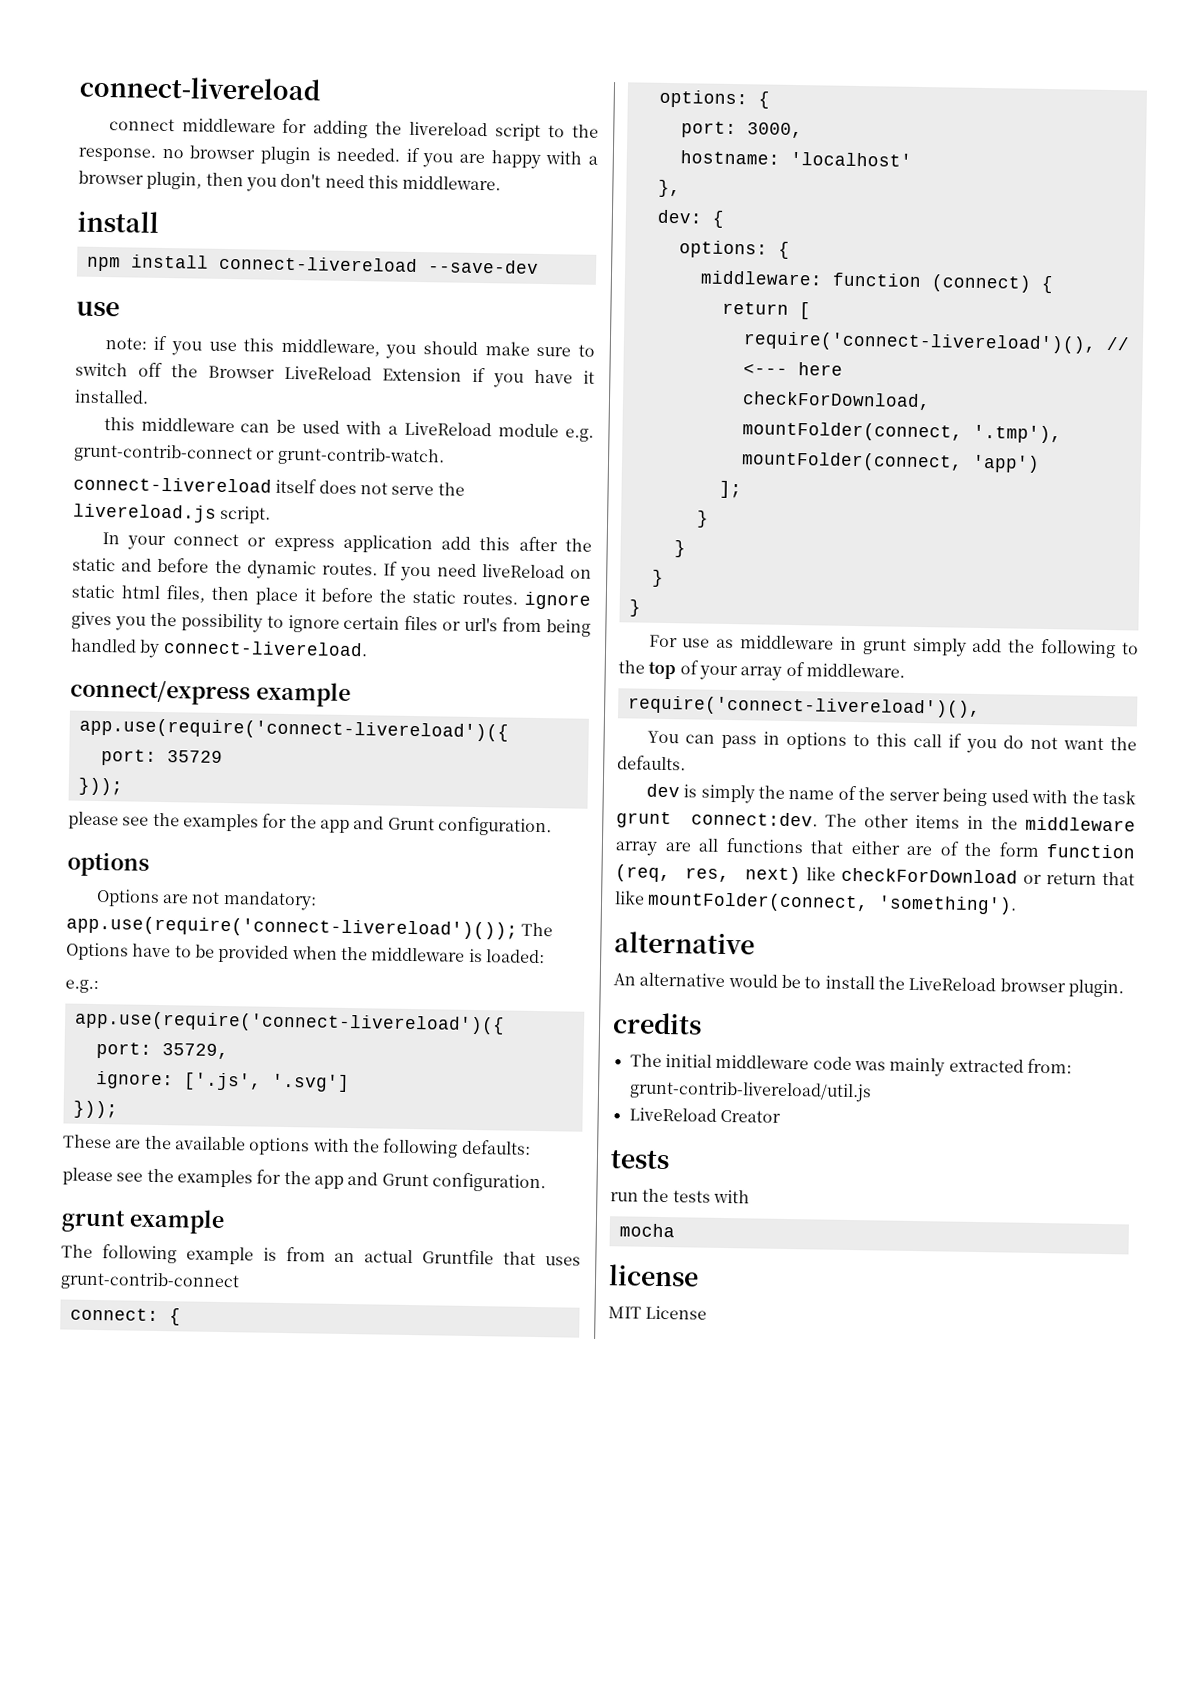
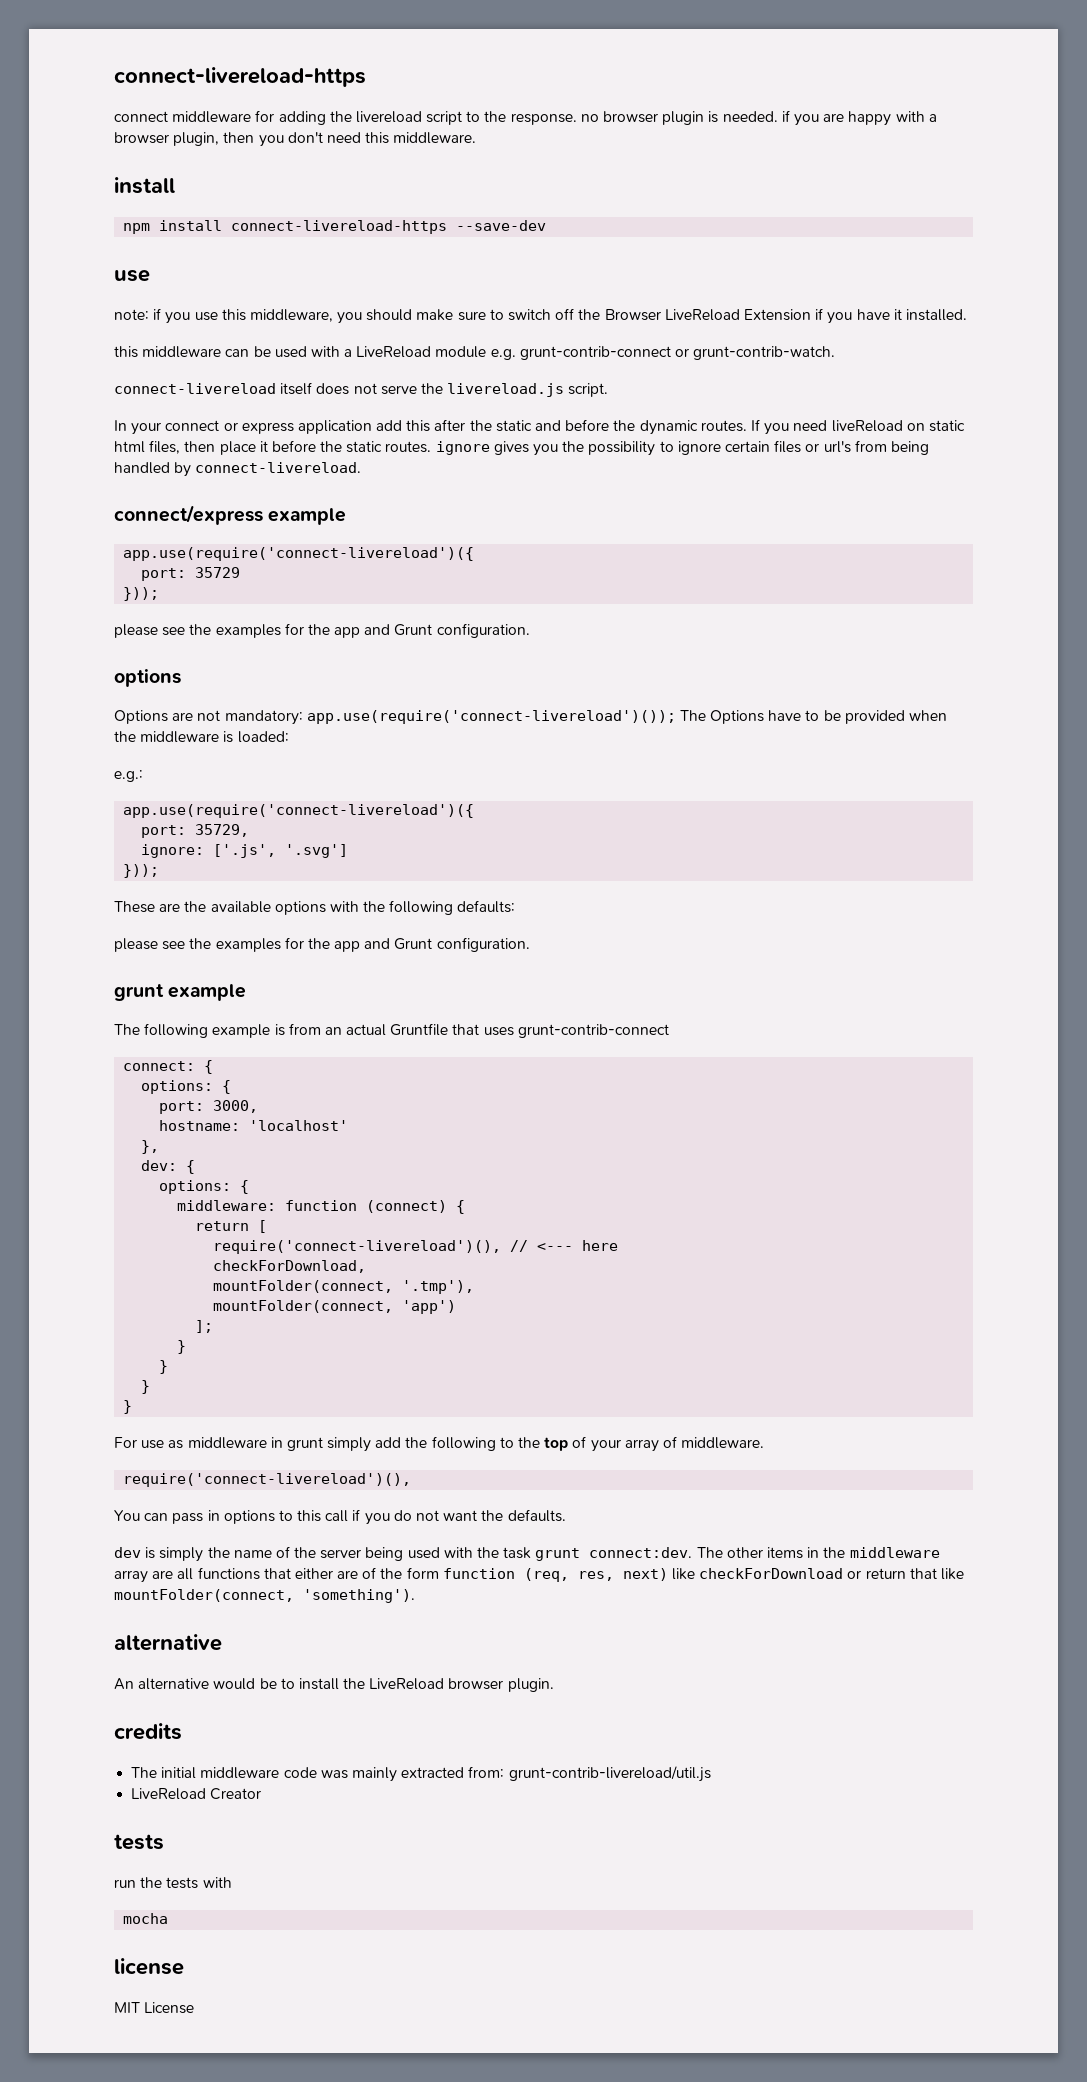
[79,75,321,101] connect-livereload -> [114,67,366,87] connect-livereload-https
[218,255,418,272] connect-livereload -> [231,220,448,234] connect-livereload-https

